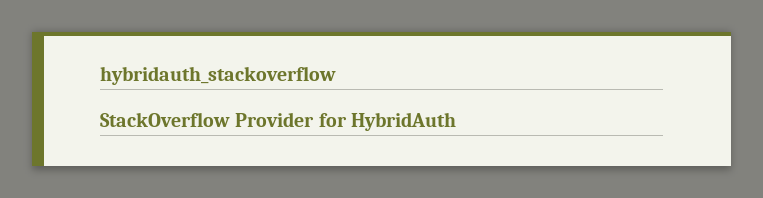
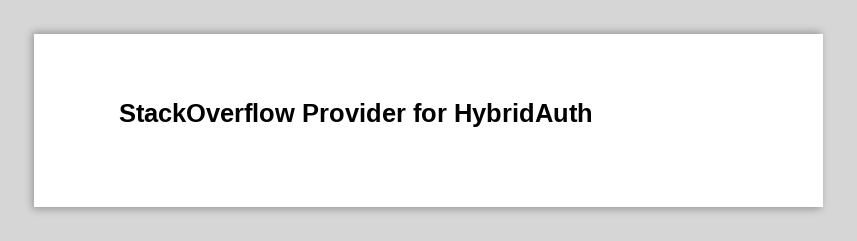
[100,66,336,85] hybridauth_stackoverflow // -> (119, 112) none

